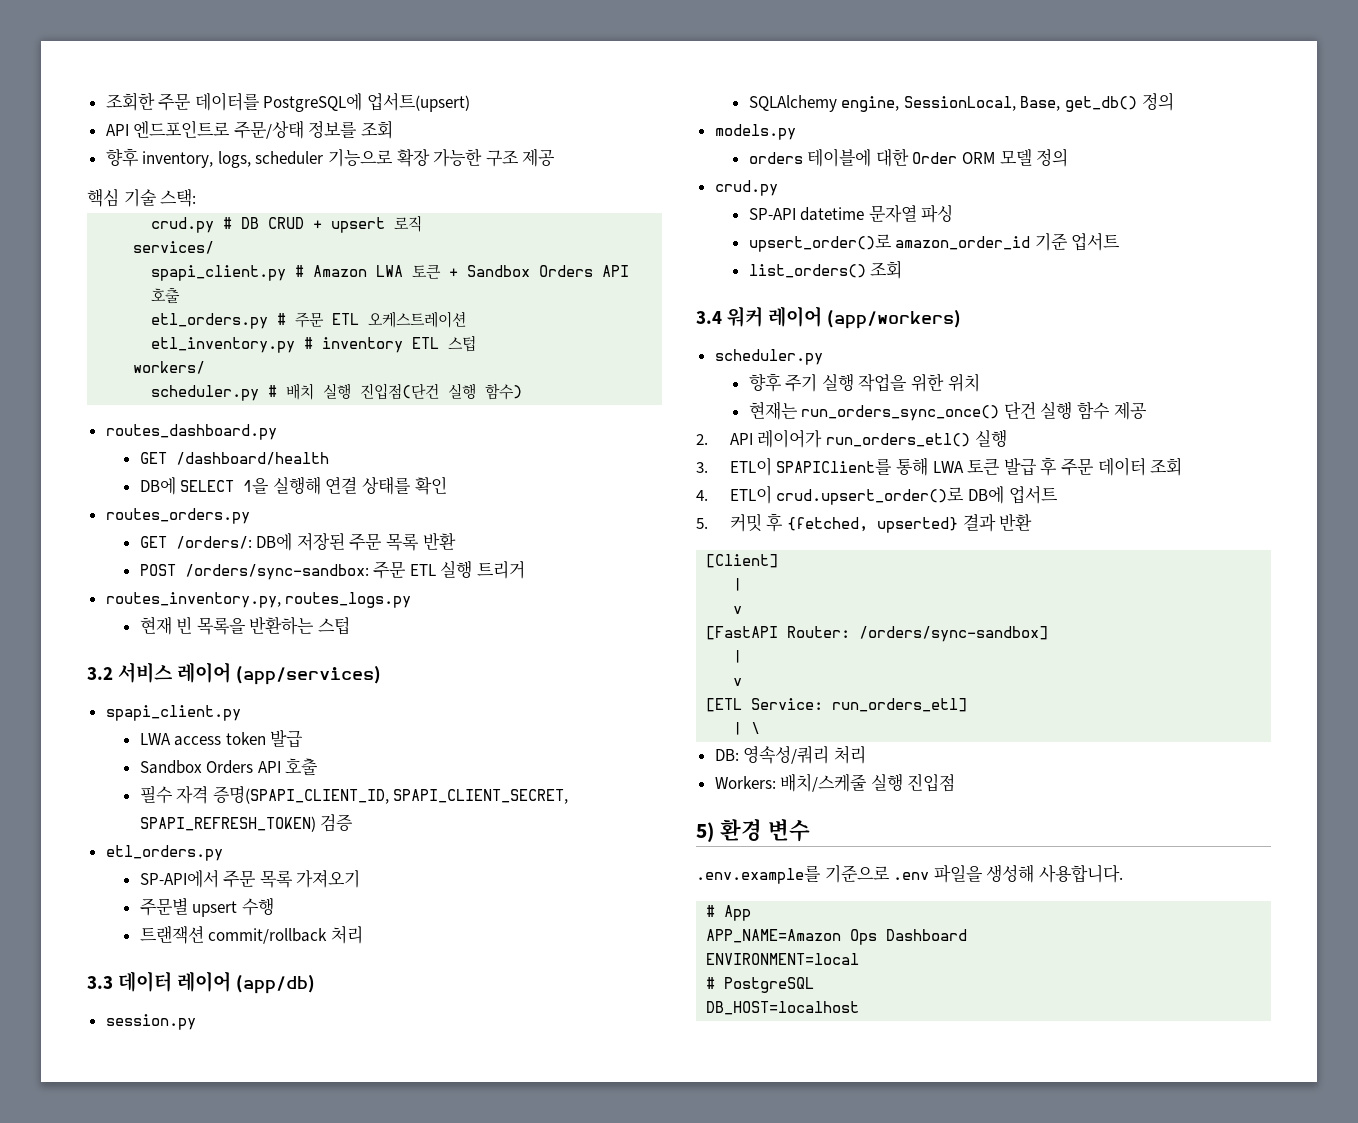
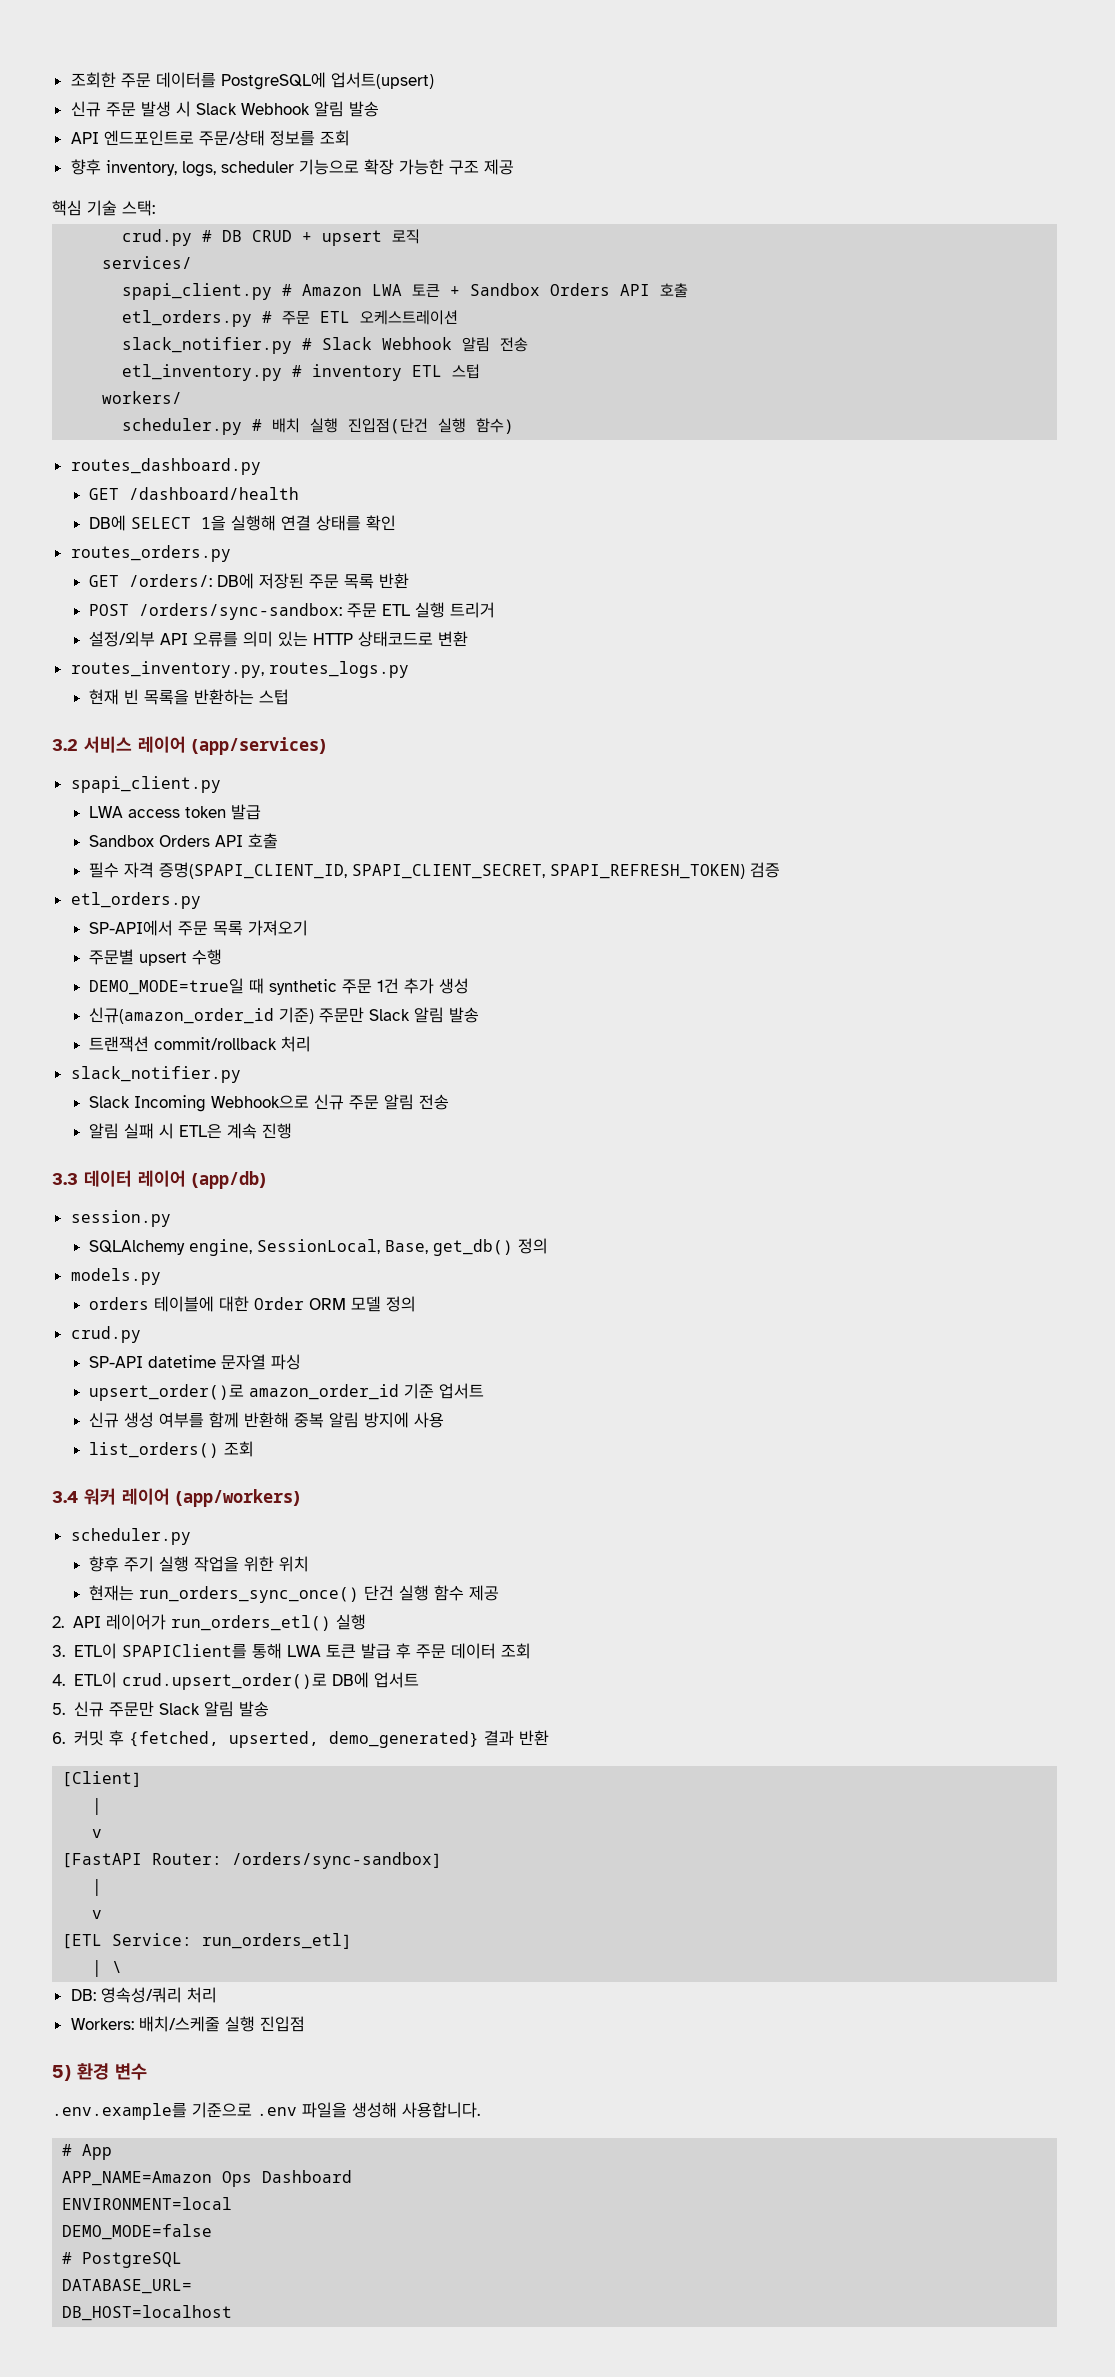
(471, 102) none -> [70,101,379,117] // 신규 주문 발생 시 Slack Webhook 알림 발송
(467, 319) none -> [122,337,529,354] // slack_notifier.py # Slack Webhook 알림 전송
(525, 570) none -> [89,631,469,647] // 설정/외부 API 오류를 의미 있는 HTTP 상태코드로 변환
[139,925,363,944] 트랜잭션 commit/rollback 처리 -> [89,978,470,995] [89,1007,480,1024] [89,1036,312,1052] [70,1066,241,1083] [89,1094,450,1112] [89,1123,293,1139] DEMO_MODE=true일 때 synthetic 주문 1건 추가 생성 // 신규(amazon_order_id 기준) 주문만 Slack 알림 발송 // 트랜잭션 commit/rollback 처리 // slack_notifier.py // Slack Incoming Webhook으로 신규 주문 알림 전송 // 알림 실패 시 ETL은 계속 진행
(1121, 241) none -> [89,1412,445,1428] // 신규 생성 여부를 함께 반환해 중복 알림 방지에 사용
(708, 523) none -> [73,1701,269,1717] [52,1732,65,1744] 신규 주문만 Slack 알림 발송 // 6.
[877,517,959,533] upserted} -> [228,1731,479,1748] upserted, demo_generated}
(860, 959) none -> [62,2224,213,2240] // DEMO_MODE=false
(815, 985) none -> [62,2279,193,2294] // DATABASE_URL=

